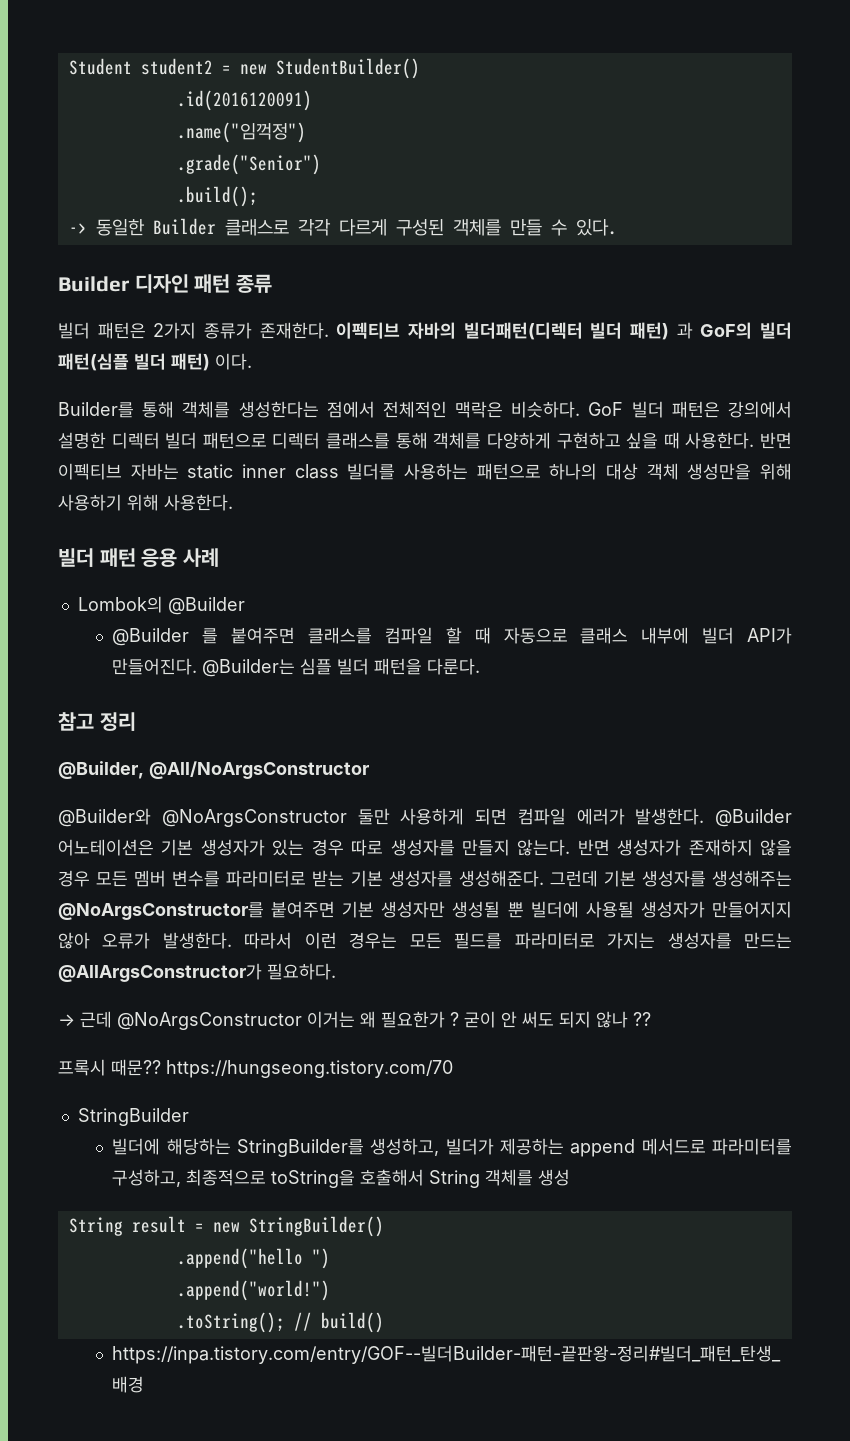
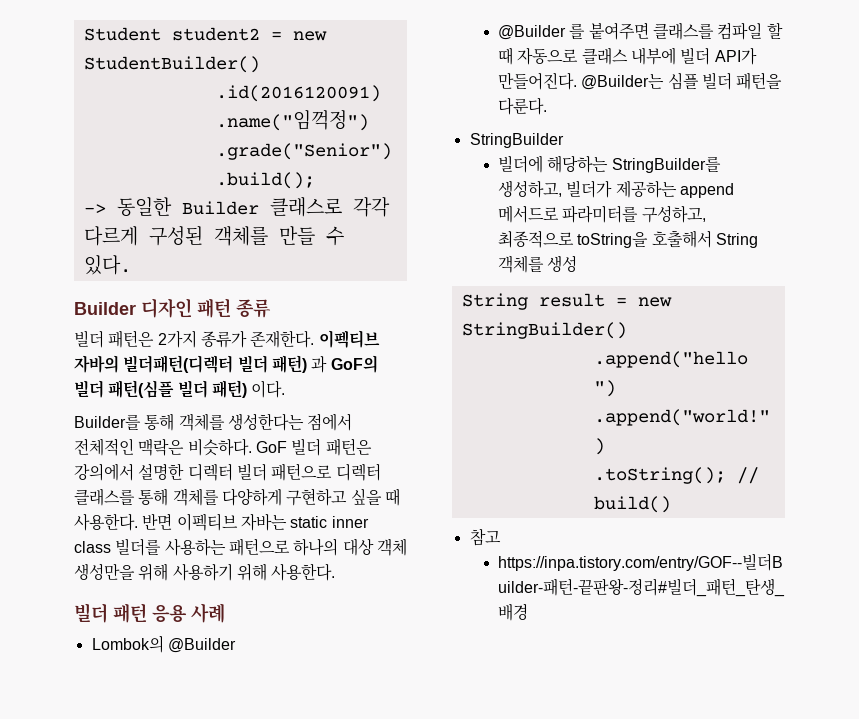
[58,712,136,731] [58,761,369,779] [58,808,792,827] [58,839,792,856] [58,870,793,887] [58,901,792,920] [58,932,792,949] [58,963,336,982] [58,1011,651,1030] [58,1059,453,1078] // 참고 정리 // @Builder, @All/NoArgsConstructor // @Builder와 @NoArgsConstructor 둘만 사용하게 되면 컴파일 에러가 발생한다. @Builder 어노테이션은 기본 생성자가 있는 경우 따로 생성자를 만들지 않는다. 반면 생성자가 존재하지 않을 경우 모든 멤버 변수를 파라미터로 받는 기본 생성자를 생성해준다. 그런데 기본 생성자를 생성해주는 @NoArgsConstructor를 붙여주면 기본 생성자만 생성될 뿐 빌더에 사용될 생성자가 만들어지지 않아 오류가 발생한다. 따라서 이런 경우는 모든 필드를 파라미터로 가지는 생성자를 만드는 @AllArgsConstructor가 필요하다. // → 근데 @NoArgsConstructor 이거는 왜 필요한가 ? 굳이 안 써도 되지 않나 ?? // 프록시 때문?? https://hungseong.tistory.com/70 -> (548, 106) none
(384, 1322) none -> [469,528,501,546] // 참고

